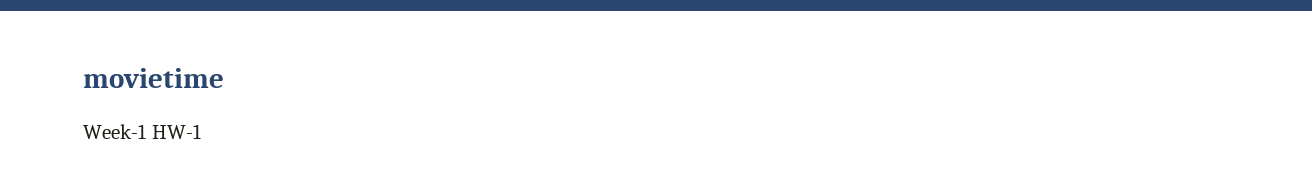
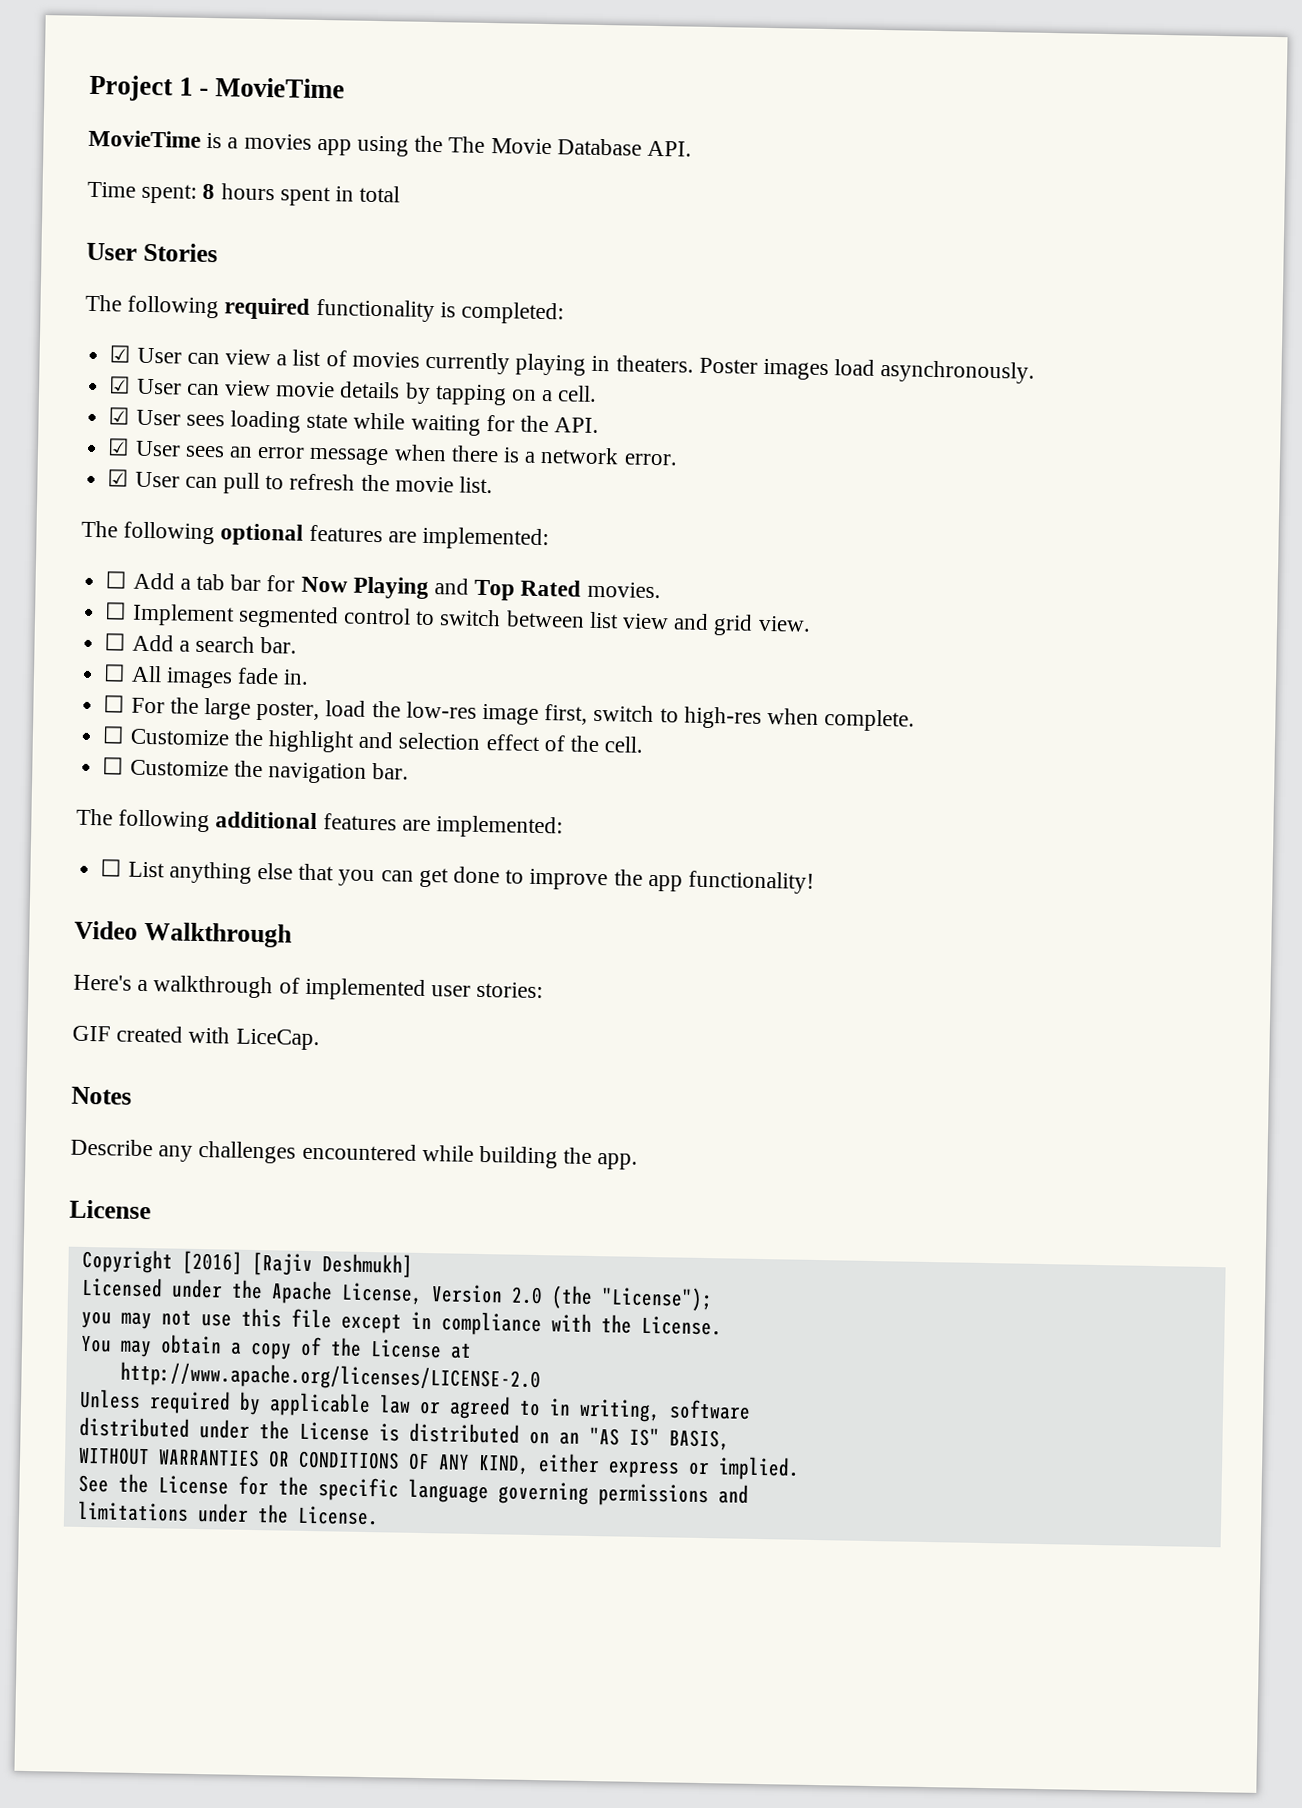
[83,68,224,88] [83,124,201,139] movietime // Week-1 HW-1 -> [89,74,346,102] [88,129,693,157] [87,181,401,207] [86,242,218,263] [85,294,565,325] [109,345,1036,384] [109,376,598,406] [108,407,600,436] [107,438,678,466] [107,469,493,494] [81,520,550,551] [105,571,661,601] [104,602,811,636] [104,633,298,654] [103,664,310,689] [103,695,916,732] [102,726,644,753] [102,757,410,784] [76,808,564,839] [100,859,816,894] [74,920,292,948] [73,974,544,1001] [72,1025,320,1051] [71,1086,132,1105] [70,1138,639,1170] [69,1199,151,1220] [81,1248,413,1278] [80,1276,713,1312] [80,1307,722,1337] [79,1334,472,1360] [119,1361,541,1393] [78,1388,751,1423] [78,1416,730,1451] [77,1446,800,1481] [77,1473,749,1508] [76,1500,379,1526] Project 1 - MovieTime // MovieTime is a movies app using the The Movie Database API. // Time spent: 8 hours spent in total // User Stories // The following required functionality is completed: // ☑ User can view a list of movies currently playing in theaters. Poster images load asynchronously. // ☑ User can view movie details by tapping on a cell. // ☑ User sees loading state while waiting for the API. // ☑ User sees an error message when there is a network error. // ☑ User can pull to refresh the movie list. // The following optional features are implemented: // ☐ Add a tab bar for Now Playing and Top Rated movies. // ☐ Implement segmented control to switch between list view and grid view. // ☐ Add a search bar. // ☐ All images fade in. // ☐ For the large poster, load the low-res image first, switch to high-res when complete. // ☐ Customize the highlight and selection effect of the cell. // ☐ Customize the navigation bar. // The following additional features are implemented: // ☐ List anything else that you can get done to improve the app functionality! // Video Walkthrough // Here's a walkthrough of implemented user stories: // GIF created with LiceCap. // Notes // Describe any challenges encountered while building the app. // License // Copyright [2016] [Rajiv Deshmukh] // Licensed under the Apache License, Version 2.0 (the "License"); // you may not use this file except in compliance with the License. // You may obtain a copy of the License at // http://www.apache.org/licenses/LICENSE-2.0 // Unless required by applicable law or agreed to in writing, software // distributed under the License is distributed on an "AS IS" BASIS, // WITHOUT WARRANTIES OR CONDITIONS OF ANY KIND, either express or implied. // See the License for the specific language governing permissions and // limitations under the License.

